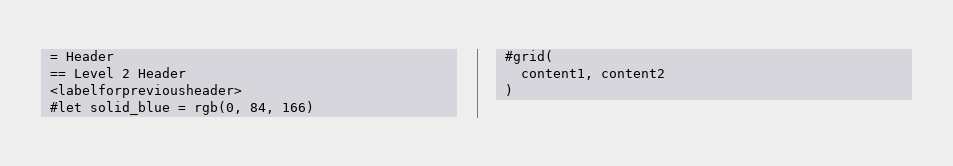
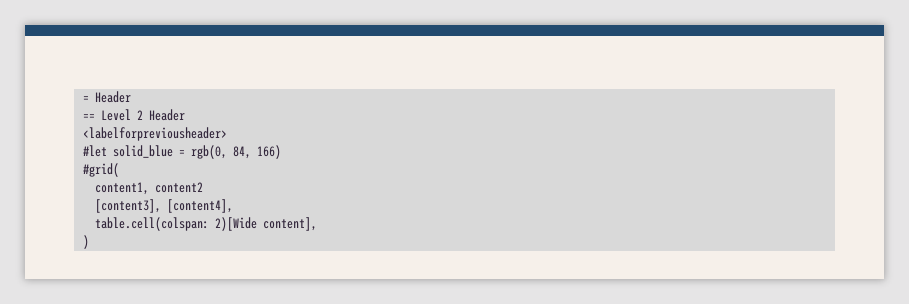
(665, 73) none -> [94,199,233,213] [94,217,317,231] // [content3], [content4], // table.cell(colspan: 2)[Wide content],

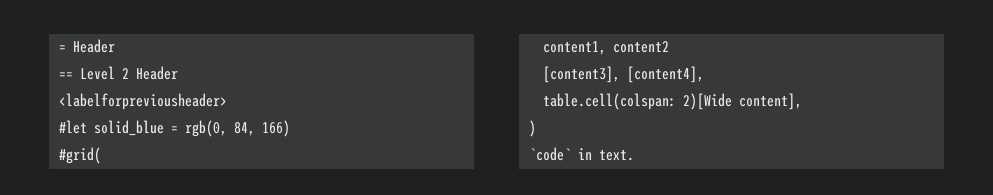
(89, 242) none -> [528,147,634,161] // `code` in text.

